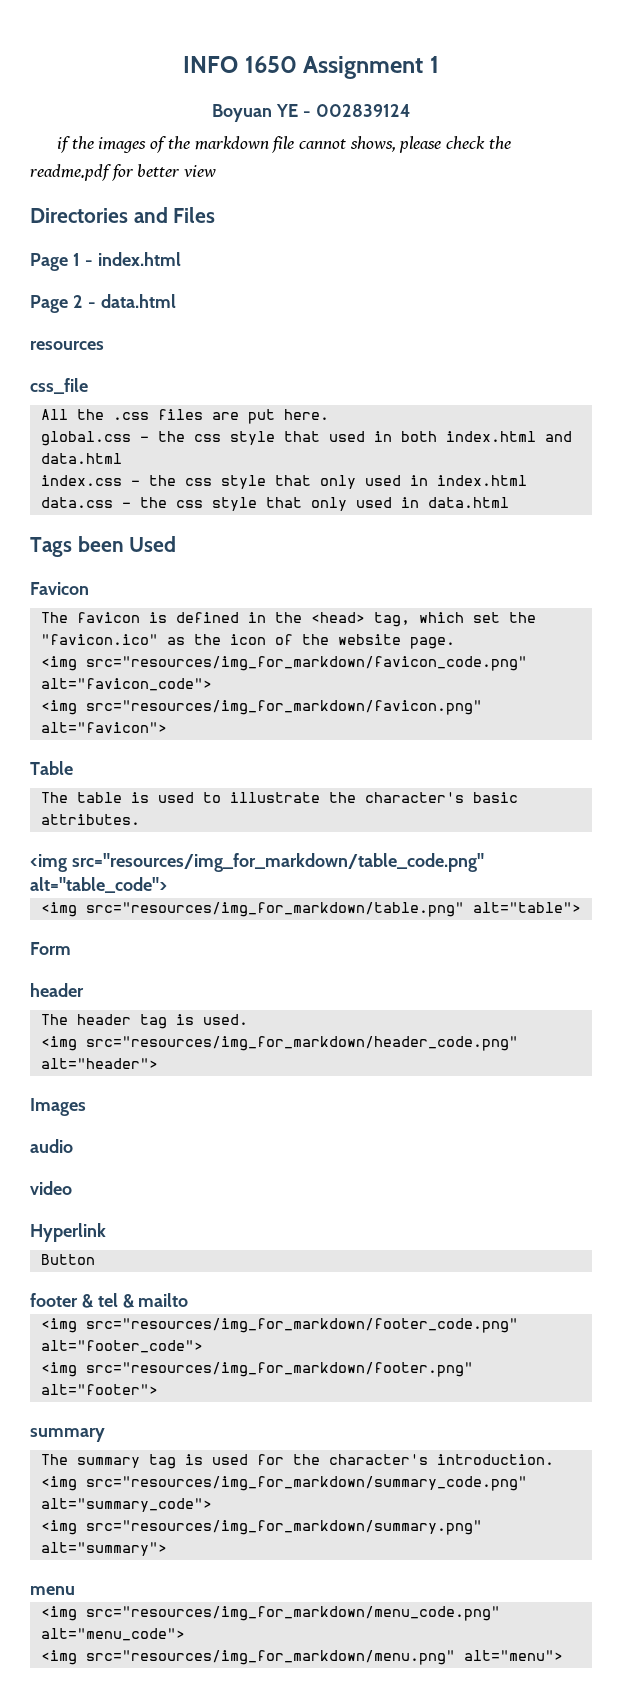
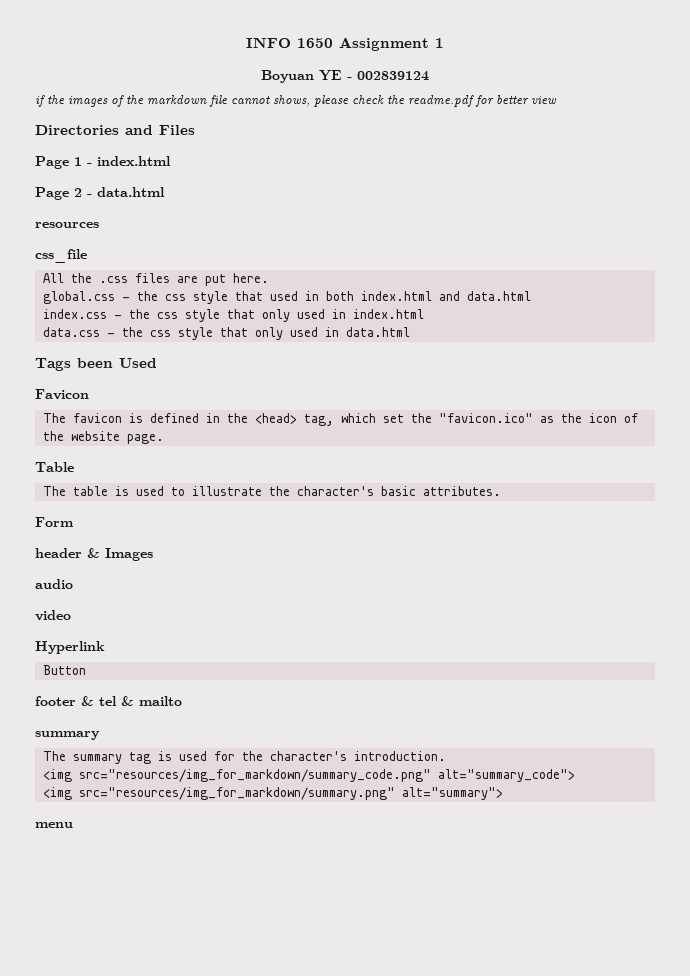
[40,656,527,671] [40,678,212,691] [40,700,482,715] [40,722,167,733] // <img src="resources/img_for_markdown/favicon_code.png" alt="favicon_code"> // <img src="resources/img_for_markdown/favicon.png" alt="favicon"> -> (164, 439) none
[30,853,484,872] [30,877,167,893] [40,902,581,917] [30,942,71,955] [30,983,84,997] [40,1014,248,1029] [40,1036,518,1051] [40,1058,158,1069] <img src="resources/img_for_markdown/table_code.png" alt="table_code"> // <img src="resources/img_for_markdown/table.png" alt="table"> // Form // header // The header tag is used. // <img src="resources/img_for_markdown/header_code.png" alt="header"> // -> [35,517,74,527] [35,548,100,558] Form // header &
[40,1318,518,1333] [40,1340,203,1353] [40,1362,473,1377] [40,1384,158,1395] // <img src="resources/img_for_markdown/footer_code.png" alt="footer_code"> // <img src="resources/img_for_markdown/footer.png" alt="footer"> -> (182, 701) none
[40,1606,500,1621] [40,1628,185,1641] [40,1650,563,1665] // <img src="resources/img_for_markdown/menu_code.png" alt="menu_code"> // <img src="resources/img_for_markdown/menu.png" alt="menu"> -> (73, 825) none

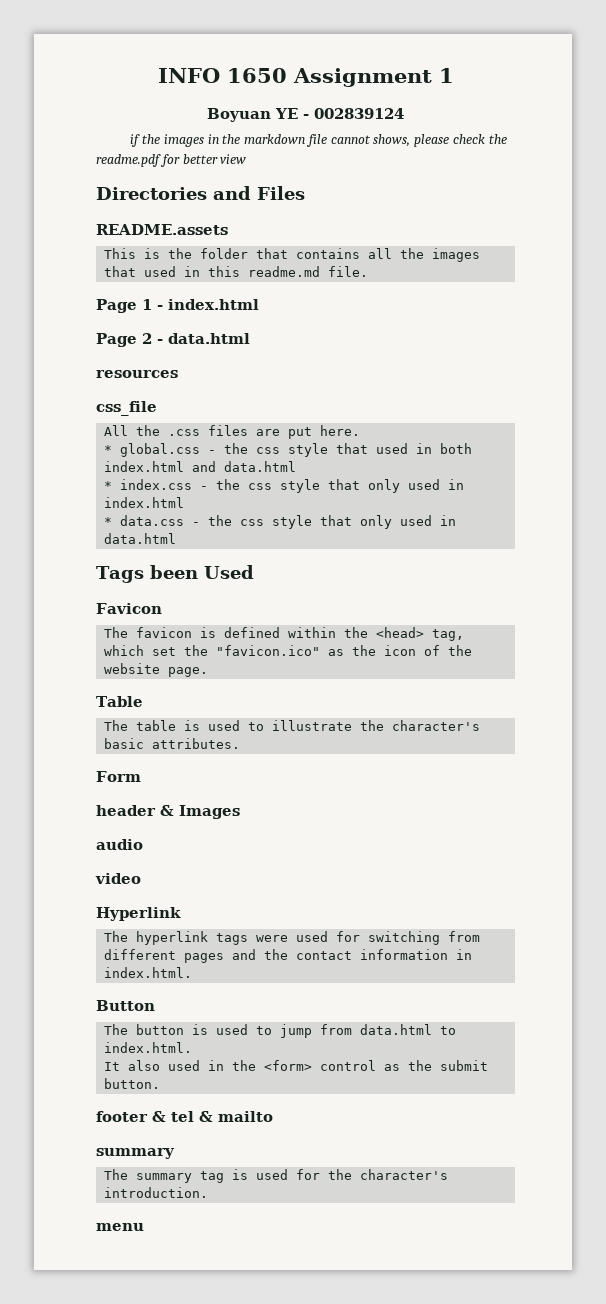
[111,95,124,107] of -> [207,134,219,144] in
(195, 130) none -> [96,224,228,235] [104,248,481,262] [104,266,369,277] // README.assets // This is the folder that contains all the images that used in this readme.md file.
(269, 278) none -> [104,445,113,454] *
(531, 296) none -> [104,481,113,490] *
(424, 314) none -> [104,517,113,526] *
[205,413,220,423] in -> [288,627,337,638] within
[42,665,86,675] Button -> [104,931,481,945] [104,949,473,963] [104,967,193,978] [96,1000,155,1011] [104,1024,457,1038] [104,1042,193,1053] [104,1060,489,1071] [104,1078,161,1089] The hyperlink tags were used for switching from different pages and the contact information in index.html. // Button // The button is used to jump from data.html to index.html. // It also used in the <form> control as the submit button.
[42,769,575,782] [42,787,503,800] // <img src="resources/img_for_markdown/summary_code.png" alt="summary_code"> // <img src="resources/img_for_markdown/summary.png" alt="summary"> -> (209, 1192) none

